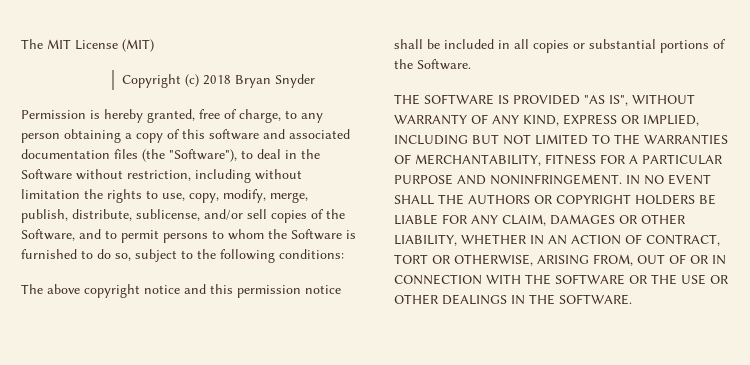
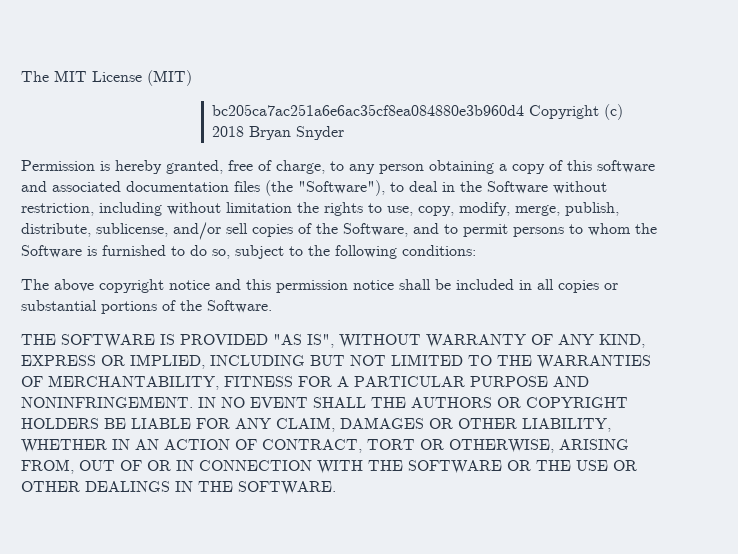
(154, 45) none -> [212,104,525,116] bc205ca7ac251a6e6ac35cf8ea084880e3b960d4

